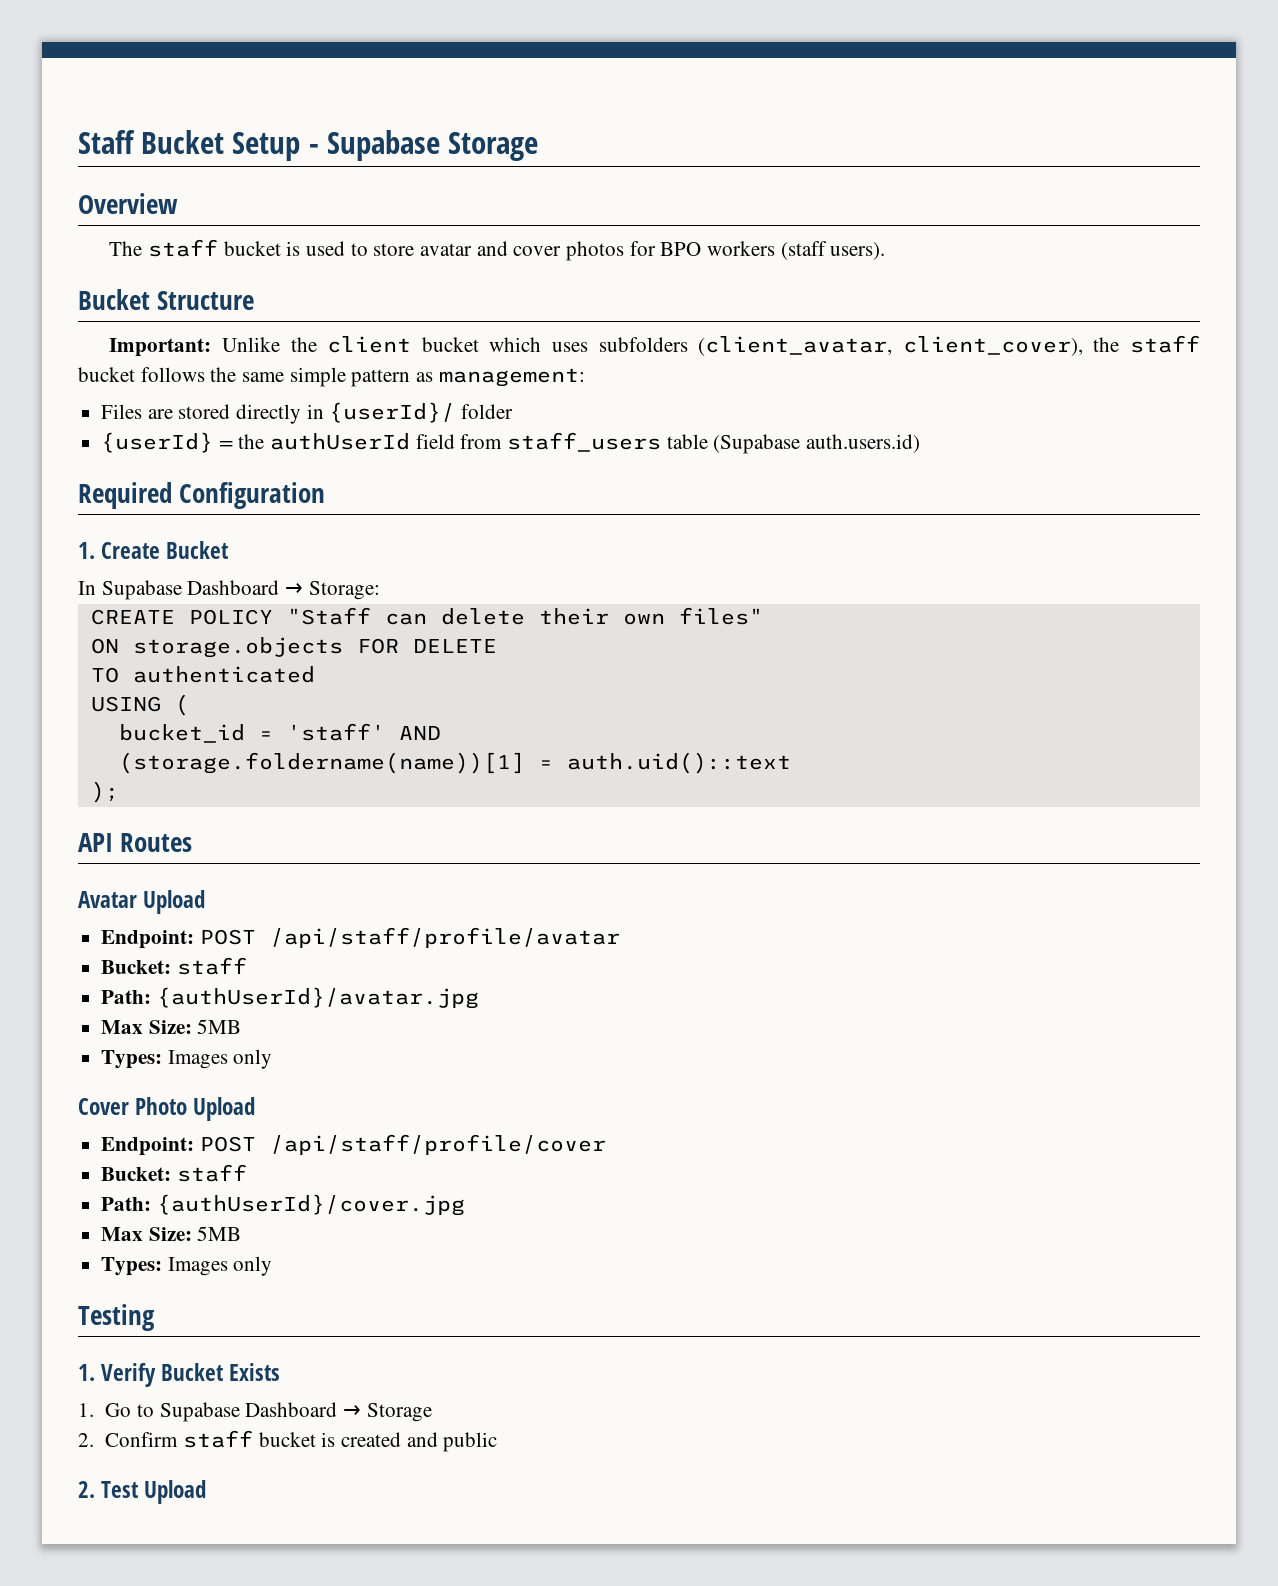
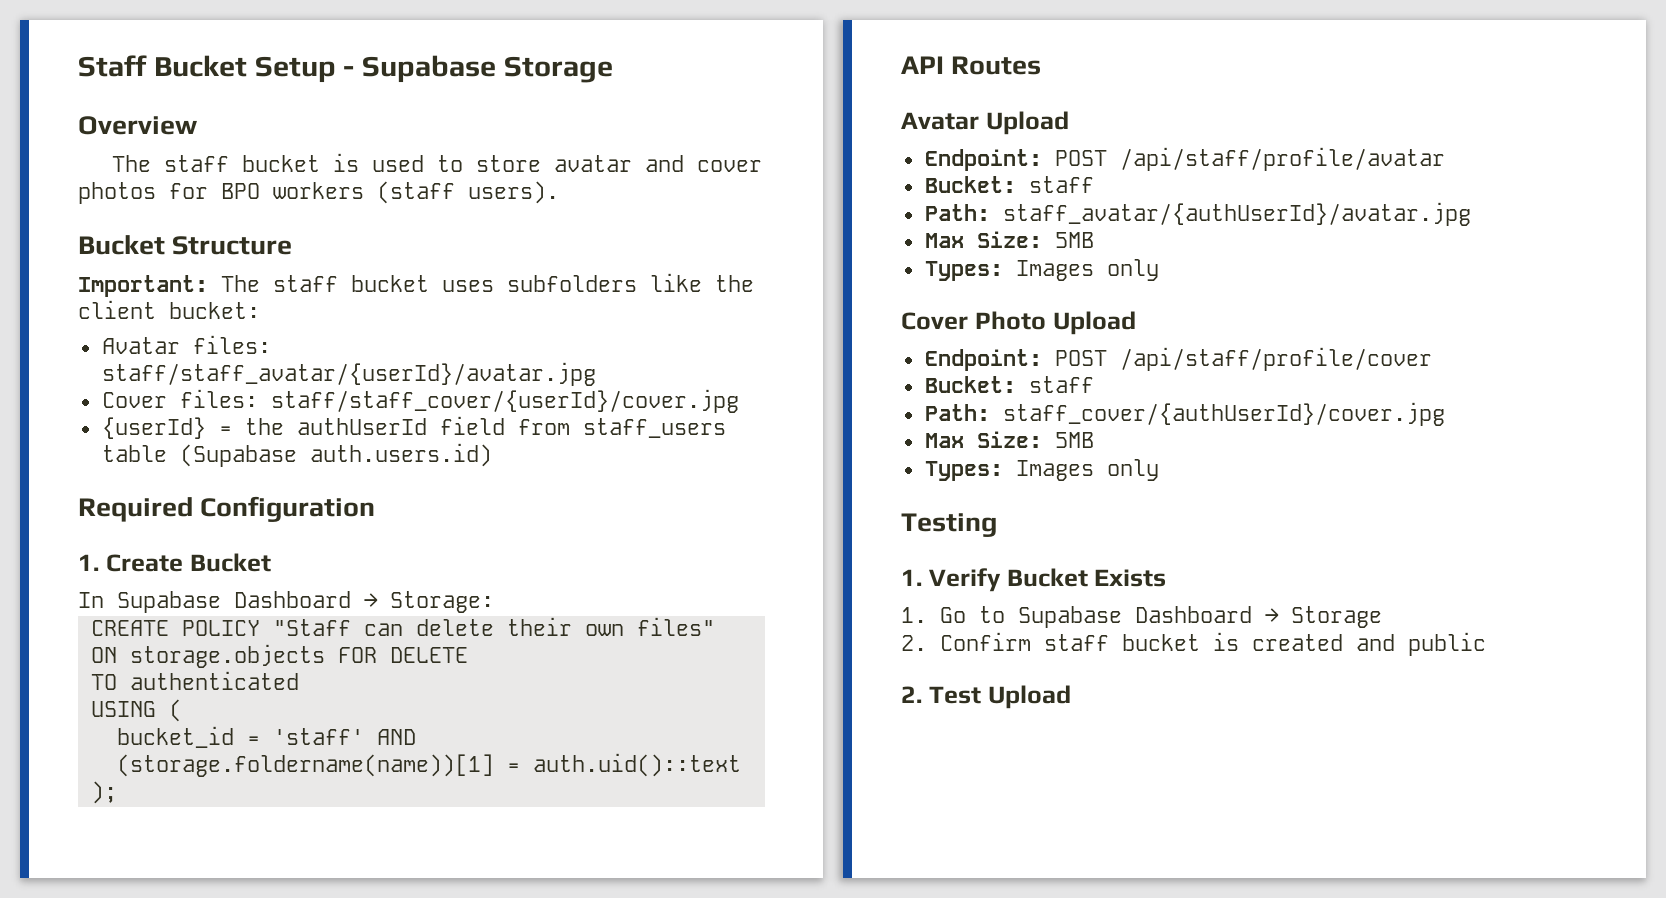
[221,335,1201,356] [78,367,585,387] [101,402,514,424] Unlike the client bucket which uses subfolders (client_avatar, client_cover), the staff bucket follows the same simple pattern as management: // Files are stored directly in {userId}/ folder -> [221,273,754,292] [78,300,260,319] [101,335,271,354] [101,362,596,386] [101,389,739,413] The staff bucket uses subfolders like the client bucket: // Avatar files: staff/staff_avatar/{userId}/avatar.jpg // Cover files: staff/staff_cover/{userId}/cover.jpg
[156,987,479,1009] {authUserId}/avatar.jpg -> [1002,202,1471,226] staff_avatar/{authUserId}/avatar.jpg
[156,1194,465,1216] {authUserId}/cover.jpg -> [1002,402,1445,426] staff_cover/{authUserId}/cover.jpg

